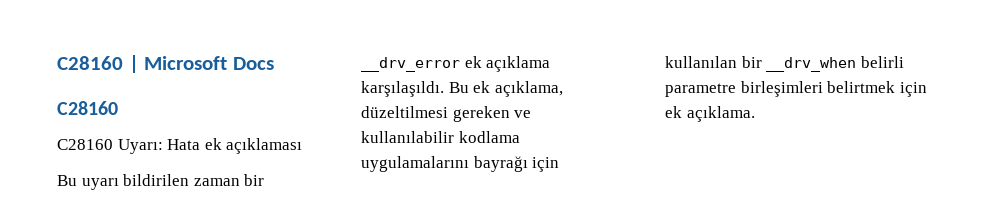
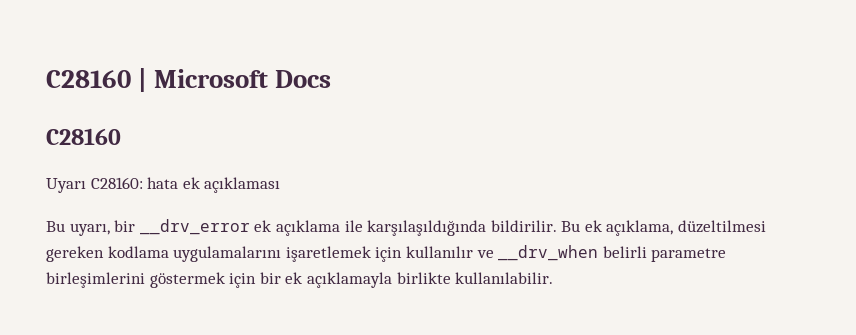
[57,139,201,154] C28160 Uyarı: Hata -> [46,177,179,193] Uyarı C28160: hata
[81,174,240,190] uyarı bildirilen zaman -> [69,223,110,236] uyarı,
[361,81,444,97] karşılaşıldı. -> [344,220,557,236] ile karşılaşıldığında bildirilir.
[514,110,532,118] [361,131,520,143] [361,156,560,172] [665,56,904,72] [665,81,927,97] [665,106,755,122] ve kullanılabilir kodlama uygulamalarını bayrağı için kullanılan bir __drv_when belirli parametre birleşimleri belirtmek için ek açıklama. -> [107,245,727,262] [46,272,554,288] kodlama uygulamalarını işaretlemek için kullanılır ve __drv_when belirli parametre birleşimlerini göstermek için bir ek açıklamayla birlikte kullanılabilir.

